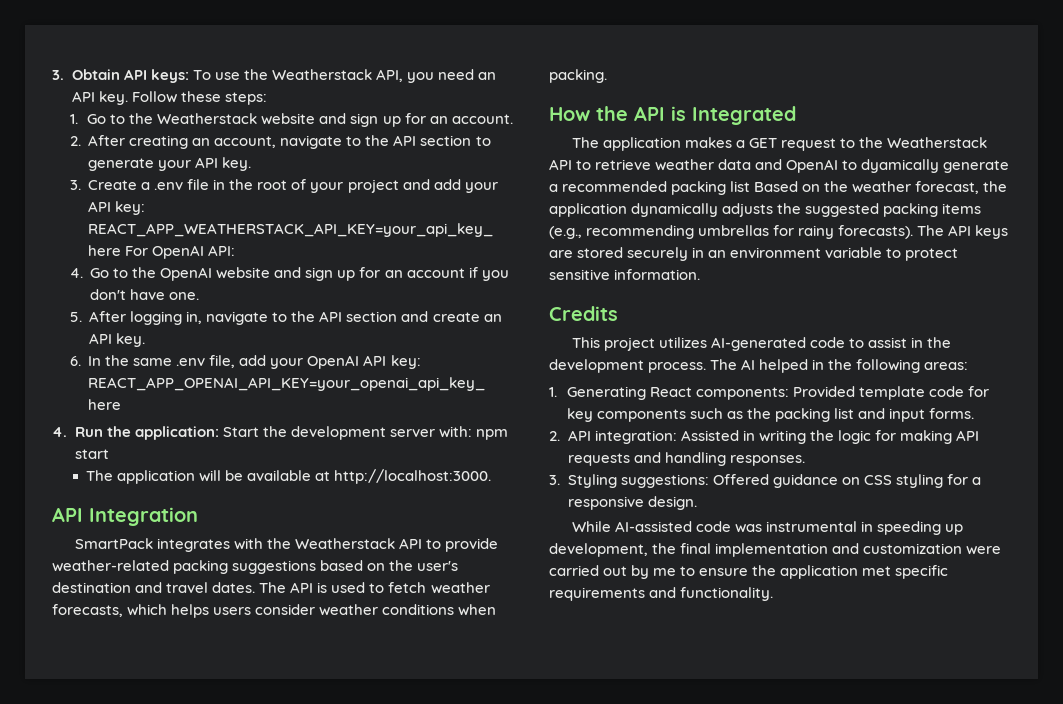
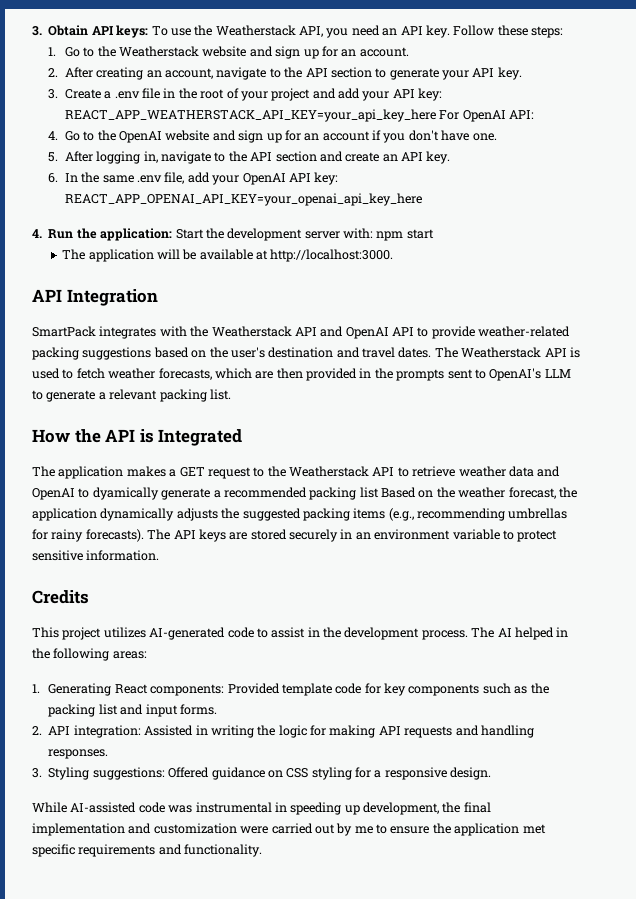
(423, 543) none -> [320,326,414,339] and OpenAI API
(287, 587) none -> [461,347,542,358] Weatherstack
[171,604,497,618] [549,69,607,83] helps users consider weather conditions when packing. -> [255,368,571,381] [32,389,231,402] are then provided in the prompts sent to OpenAI's LLM to generate a relevant packing list.

